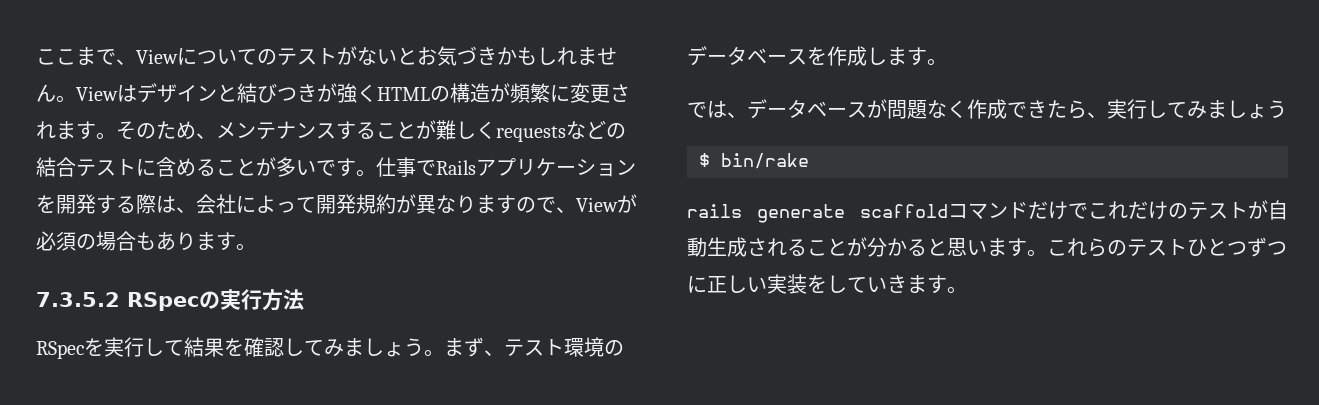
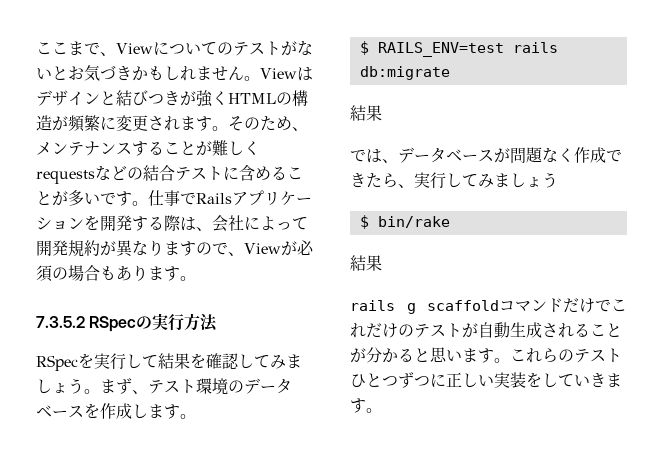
(947, 62) none -> [359,41,558,57] [359,66,450,80] [350,105,382,121] // $ RAILS_ENV=test rails db:migrate // 結果
[687,204,845,223] // rails generate -> [350,255,382,271] [350,300,416,314] // 結果 // rails g

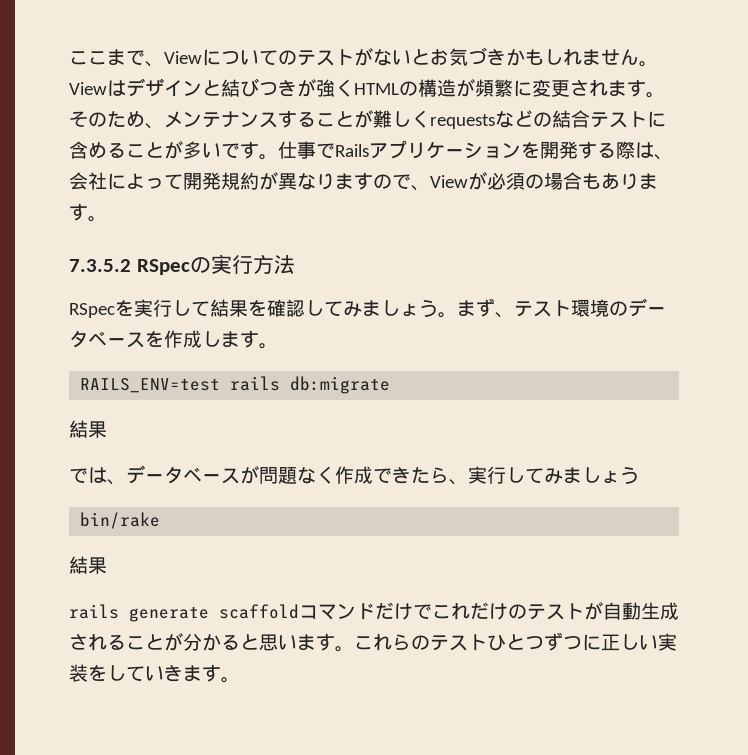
[359,41,369,55] $ -> (278, 346) none
[359,215,369,229] $ -> (639, 475) none
[406,303,416,314] g -> [129,606,209,622] generate

